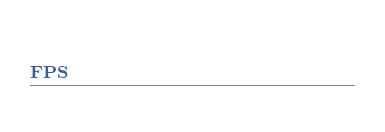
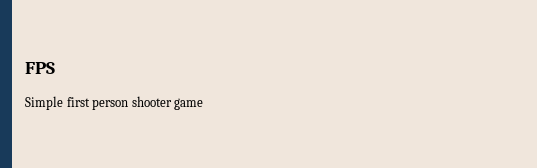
(68, 72) none -> [25,96,204,110] // Simple first person shooter game

